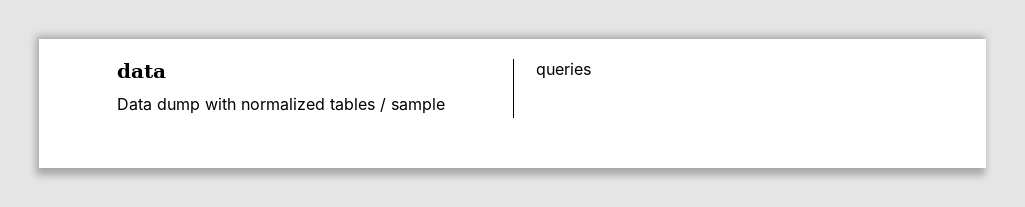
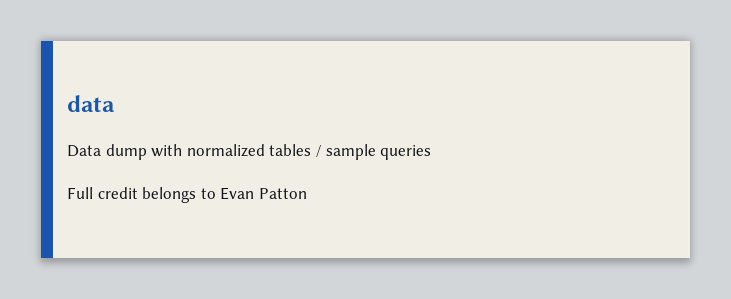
(591, 70) none -> [67,187,307,203] // Full credit belongs to Evan Patton

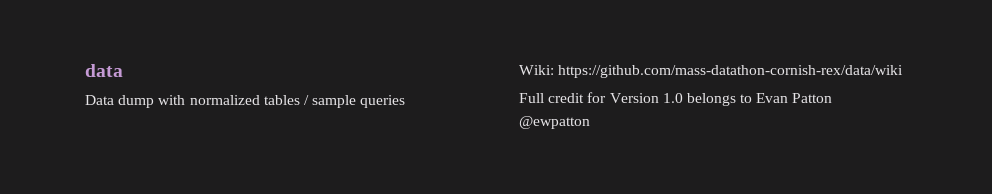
(432, 152) none -> [519,65,904,78] // Wiki: https://github.com/mass-datathon-cornish-rex/data/wiki
(138, 193) none -> [587,92,683,103] for Version 1.0
(307, 193) none -> [519,116,590,129] @ewpatton

